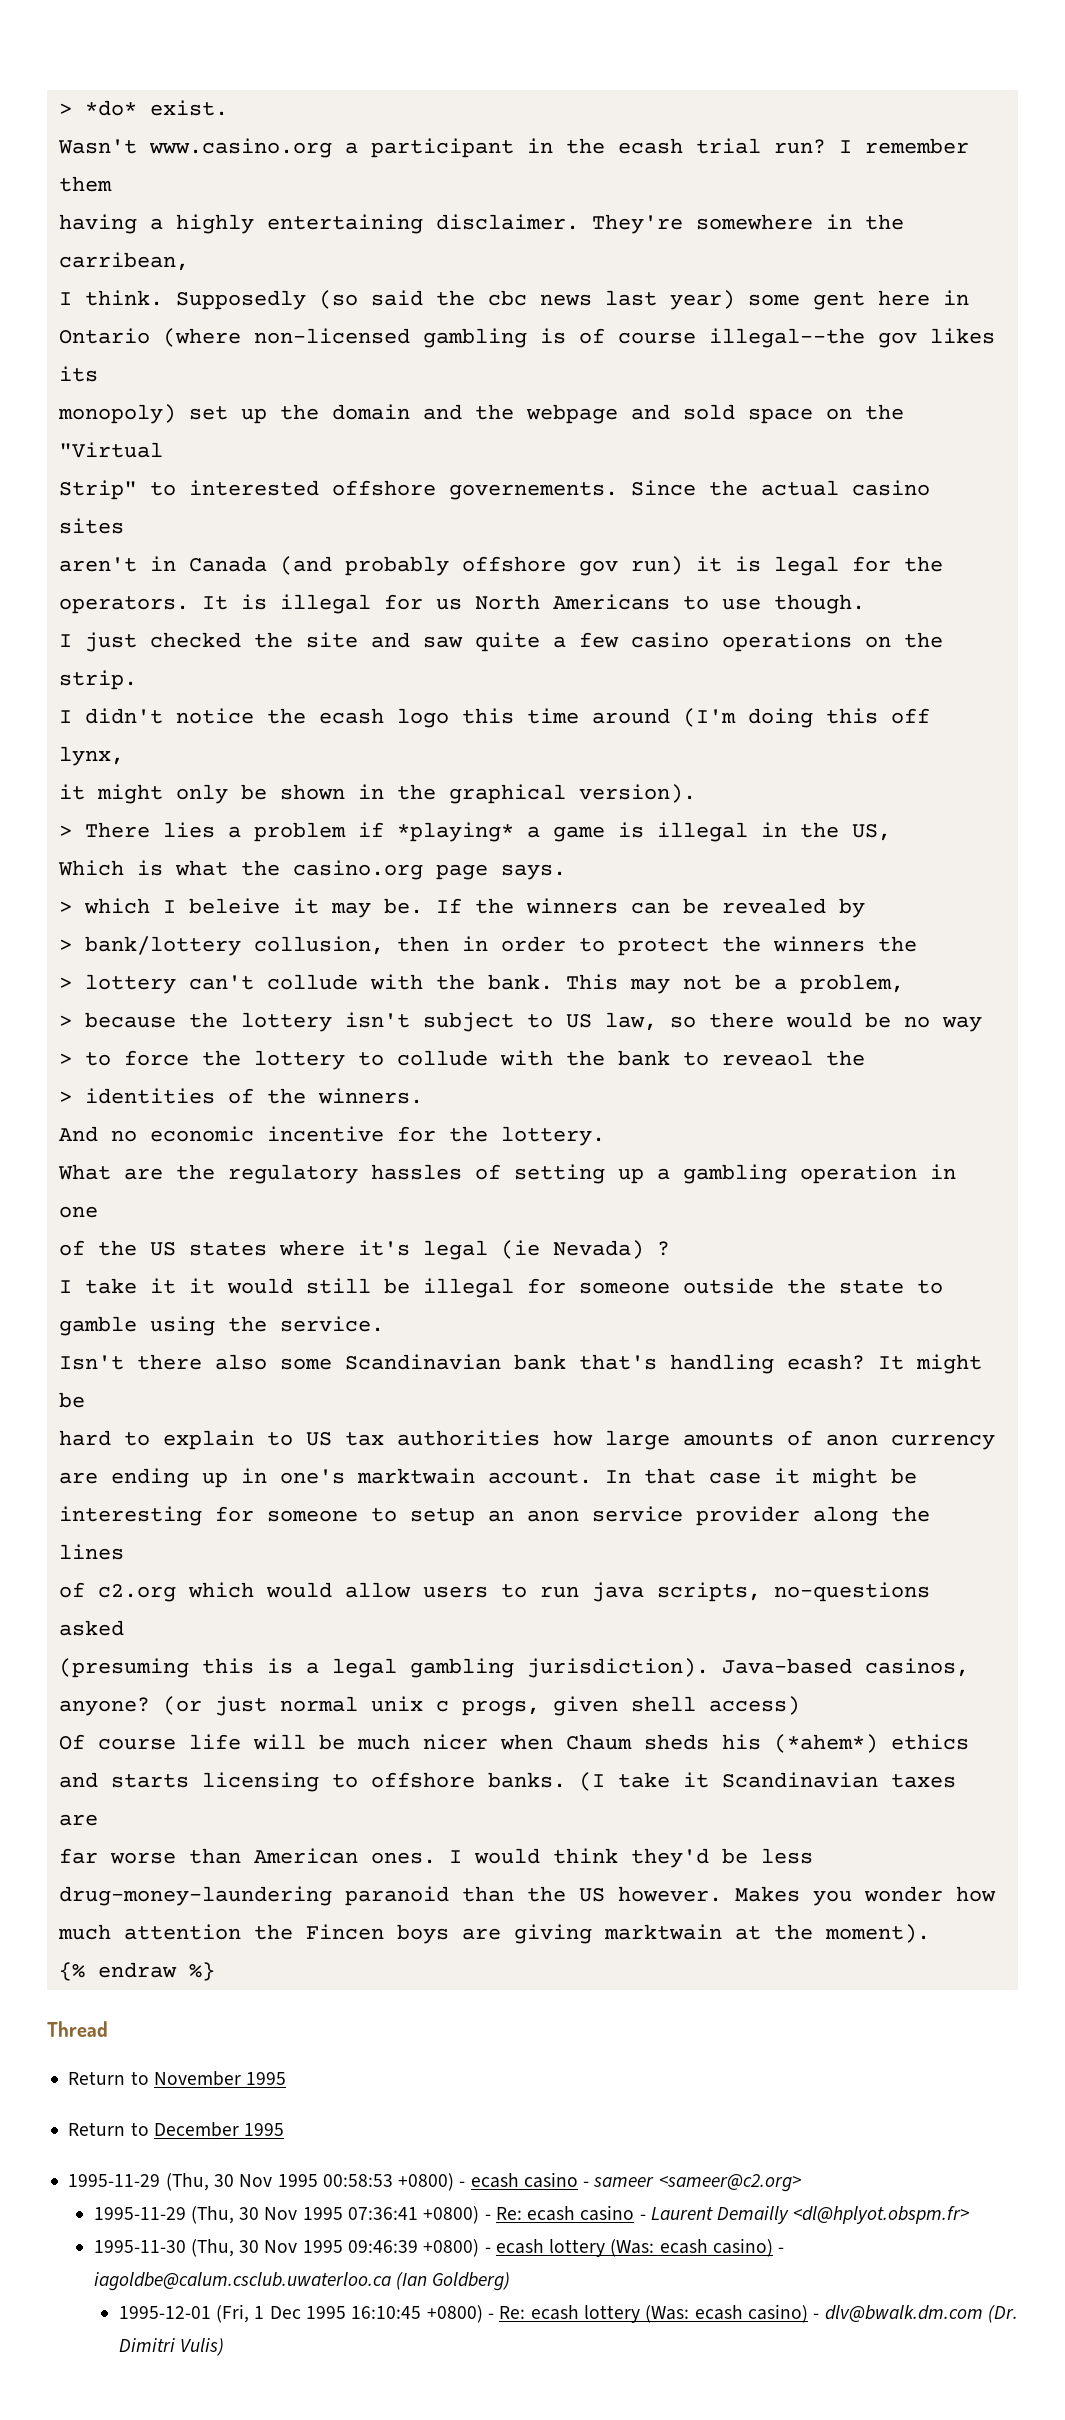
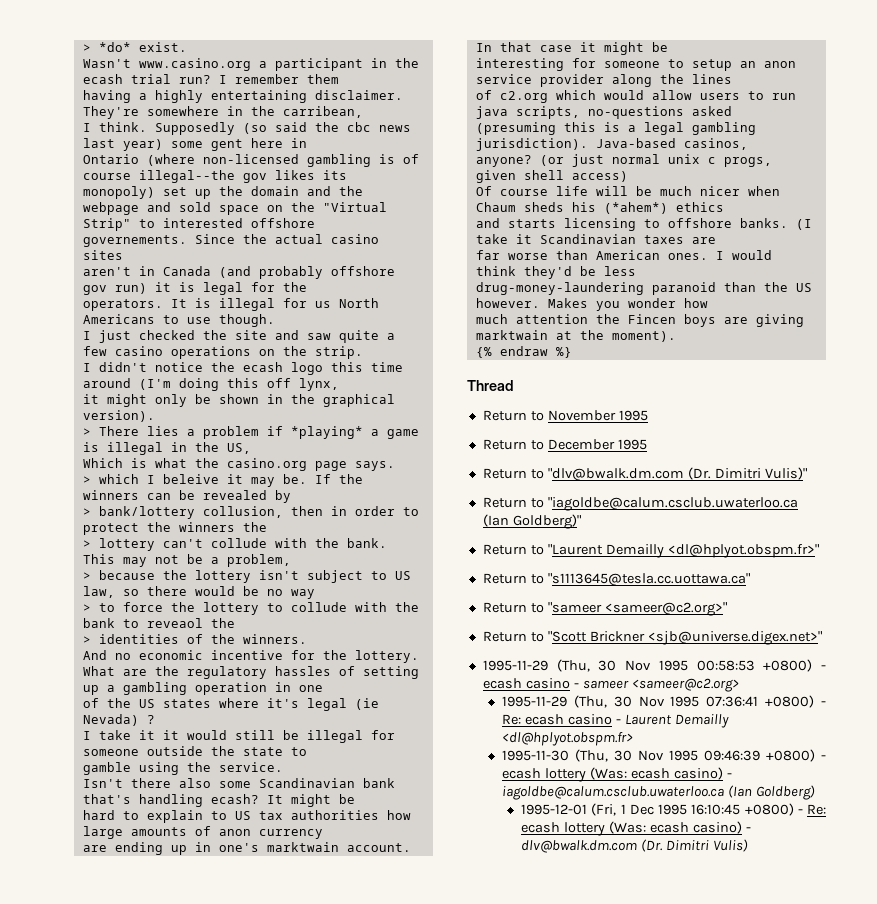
(285, 2129) none -> [482,467,807,481] [482,497,798,511] [482,514,581,529] [482,544,819,558] [482,573,750,586] [482,602,727,616] [482,631,822,645] // Return to "dlv@bwalk.dm.com (Dr. Dimitri Vulis)" // Return to "iagoldbe@calum.csclub.uwaterloo.ca (Ian Goldberg)" // Return to "Laurent Demailly <dl@hplyot.obspm.fr>" // Return to "s1113645@tesla.cc.uottawa.ca" // Return to "sameer <sameer@c2.org>" // Return to "Scott Brickner <sjb@universe.digex.net>"

